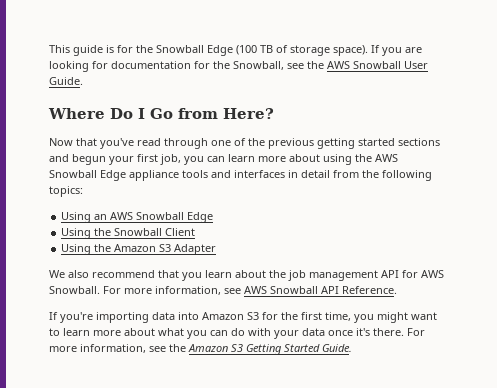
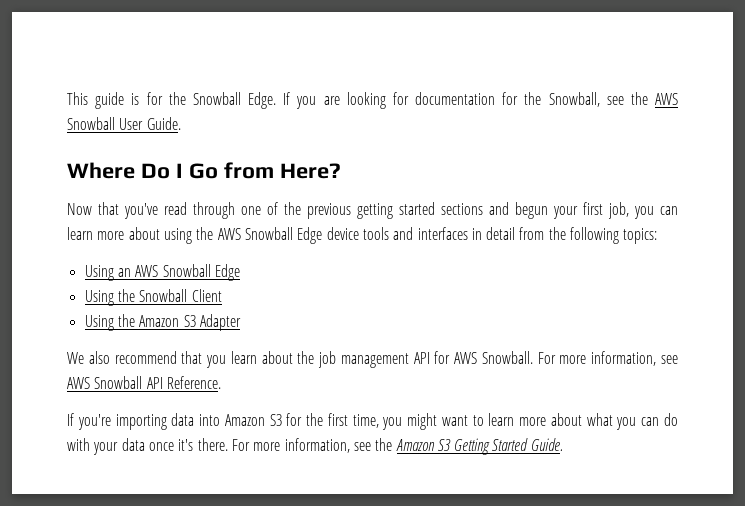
[207,45,368,56] Edge (100 TB of storage space). -> [248,92,276,109] Edge.
[129,170,179,181] appliance -> [326,227,359,240] device

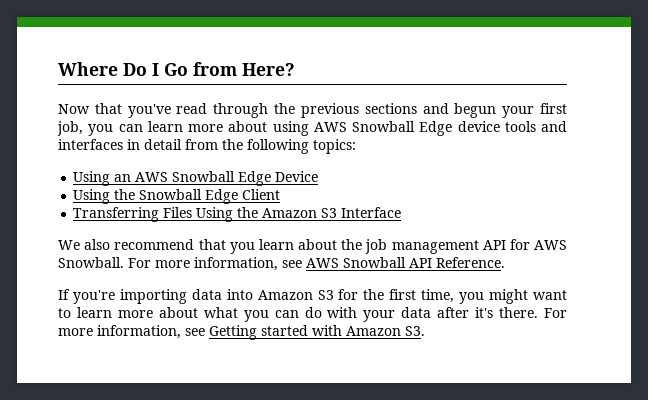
[67,92,678,109] [67,117,181,130] This guide is for the Snowball Edge. If you are looking for documentation for the Snowball, see the AWS Snowball User Guide. // -> (58, 69) none
[241,202,435,219] one of the previous getting started -> [274,103,359,118] the previous
[196,227,214,240] the -> (309, 128) none
(240, 272) none -> [275,171,319,182] Device
(188, 295) none -> [205,189,239,204] Edge
(222, 295) none -> [73,207,193,222] Transferring Files
[199,314,241,331] Adapter -> [341,207,402,218] Interface
[148,442,174,451] once -> [437,307,470,318] after
[375,438,563,455] the Amazon S3 Getting Started Guide. -> [209,325,425,340] Getting started with Amazon S3.

